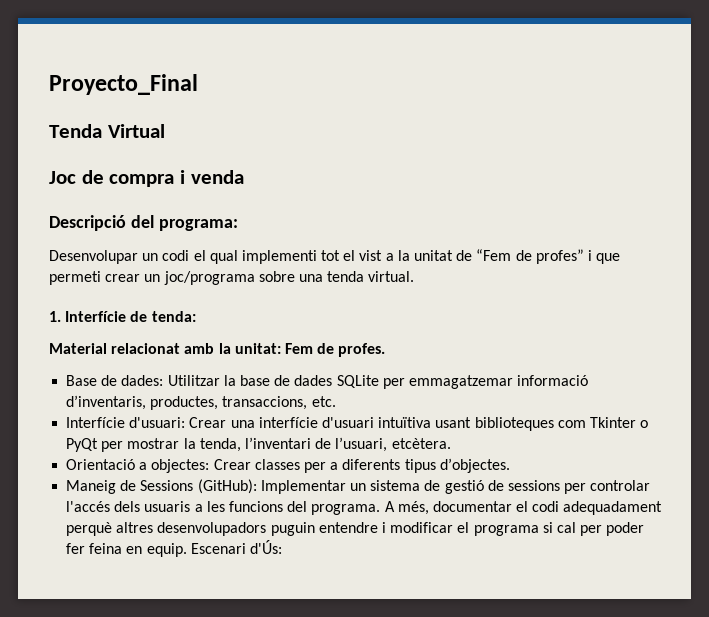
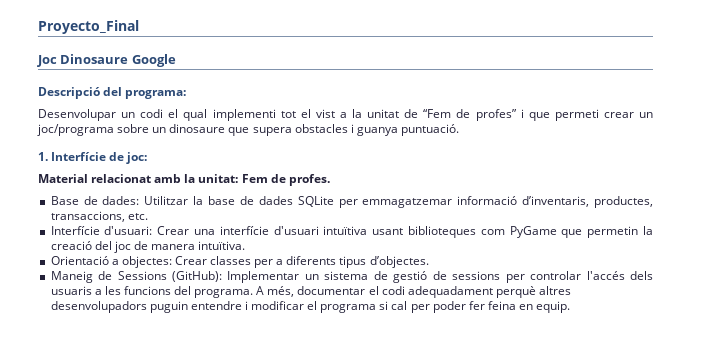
[49,124,165,138] // Tenda Virtual -> (139, 27) none
[81,170,244,187] de compra i venda -> [60,54,176,67] Dinosaure Google
[298,271,415,282] una tenda virtual. -> [152,124,459,136] un dinosaure que supera obstacles i guanya puntuació.
[151,311,196,322] tenda: -> [126,152,148,164] joc:
[589,417,649,428] [66,437,451,452] Tkinter o PyQt per mostrar la tenda, l’inventari de l’usuari, etcètera. -> [509,226,654,238] [50,241,246,253] PyGame que permetin la creació del joc de manera intuïtiva.
[190,540,282,554] Escenari d'Ús: -> (571, 307) none

